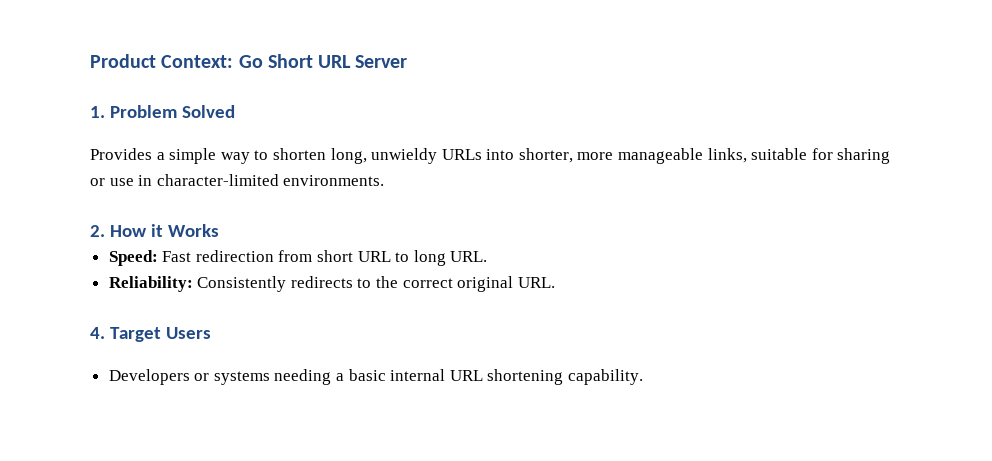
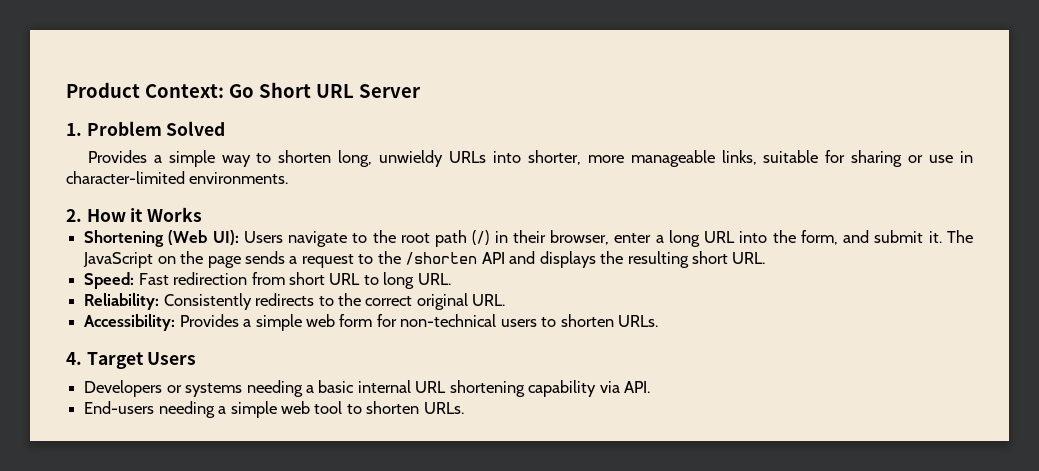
(219, 230) none -> [84,230,973,247] [83,251,766,268] // Shortening (Web UI): Users navigate to the root path (/) in their browser, enter a long URL into the form, and submit it. The JavaScript on the page sends a request to the /shorten API and displays the resulting short URL.
(555, 282) none -> [84,314,659,331] // Accessibility: Provides a simple web form for non-technical users to shorten URLs.
[568,369,644,385] capability. -> [528,380,651,397] [84,401,464,418] capability via API. // End-users needing a simple web tool to shorten URLs.

